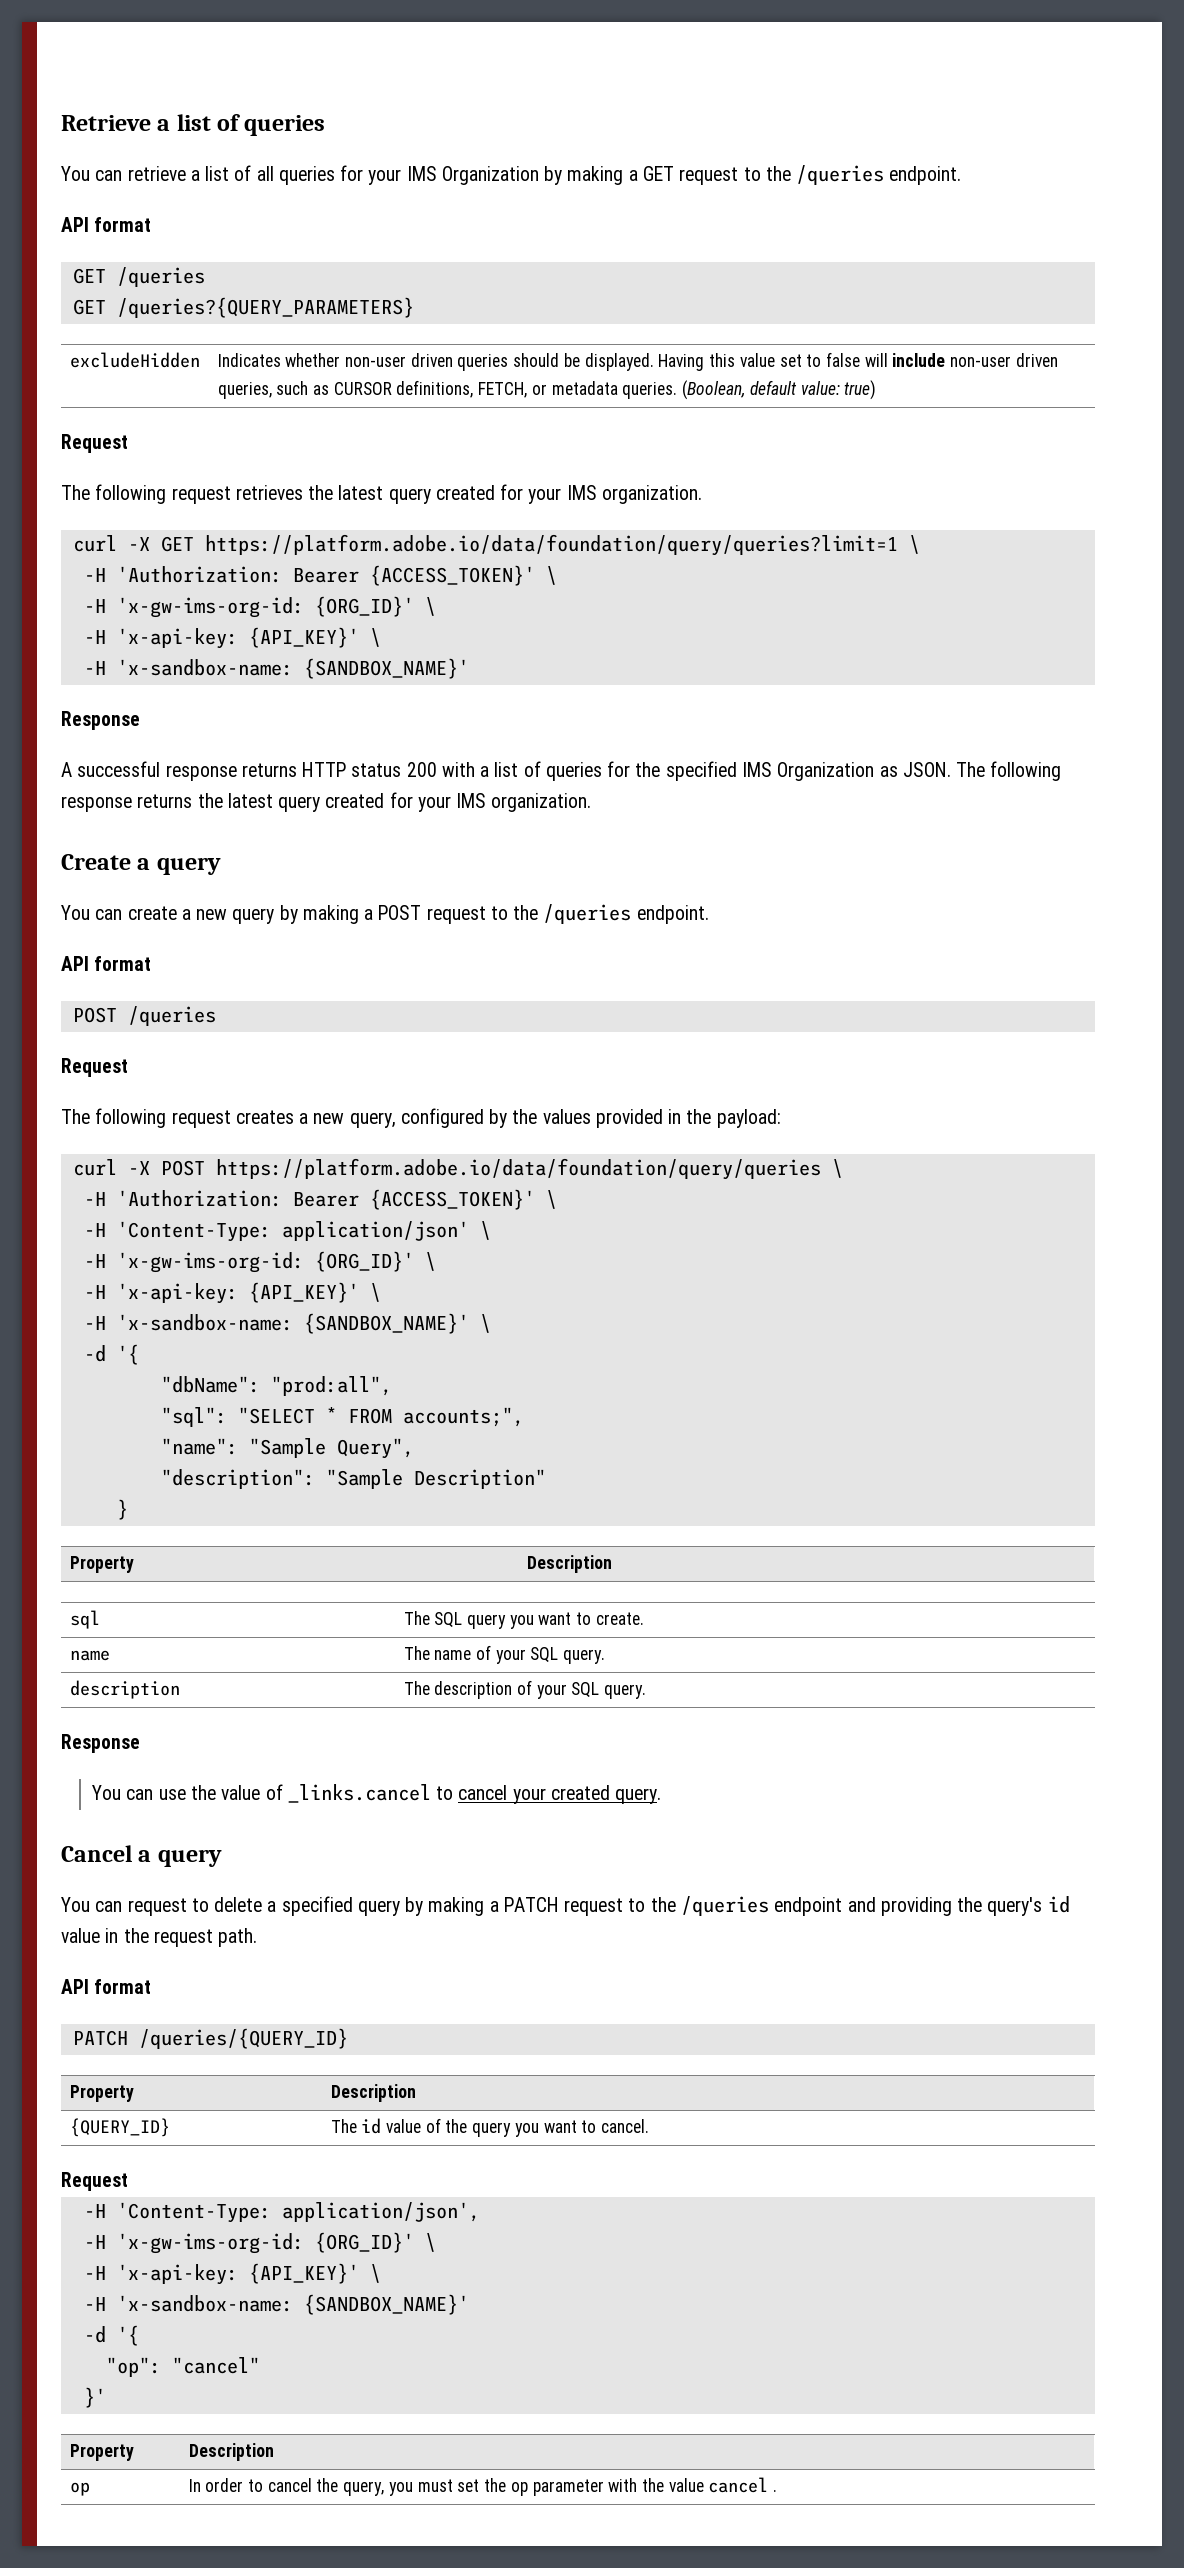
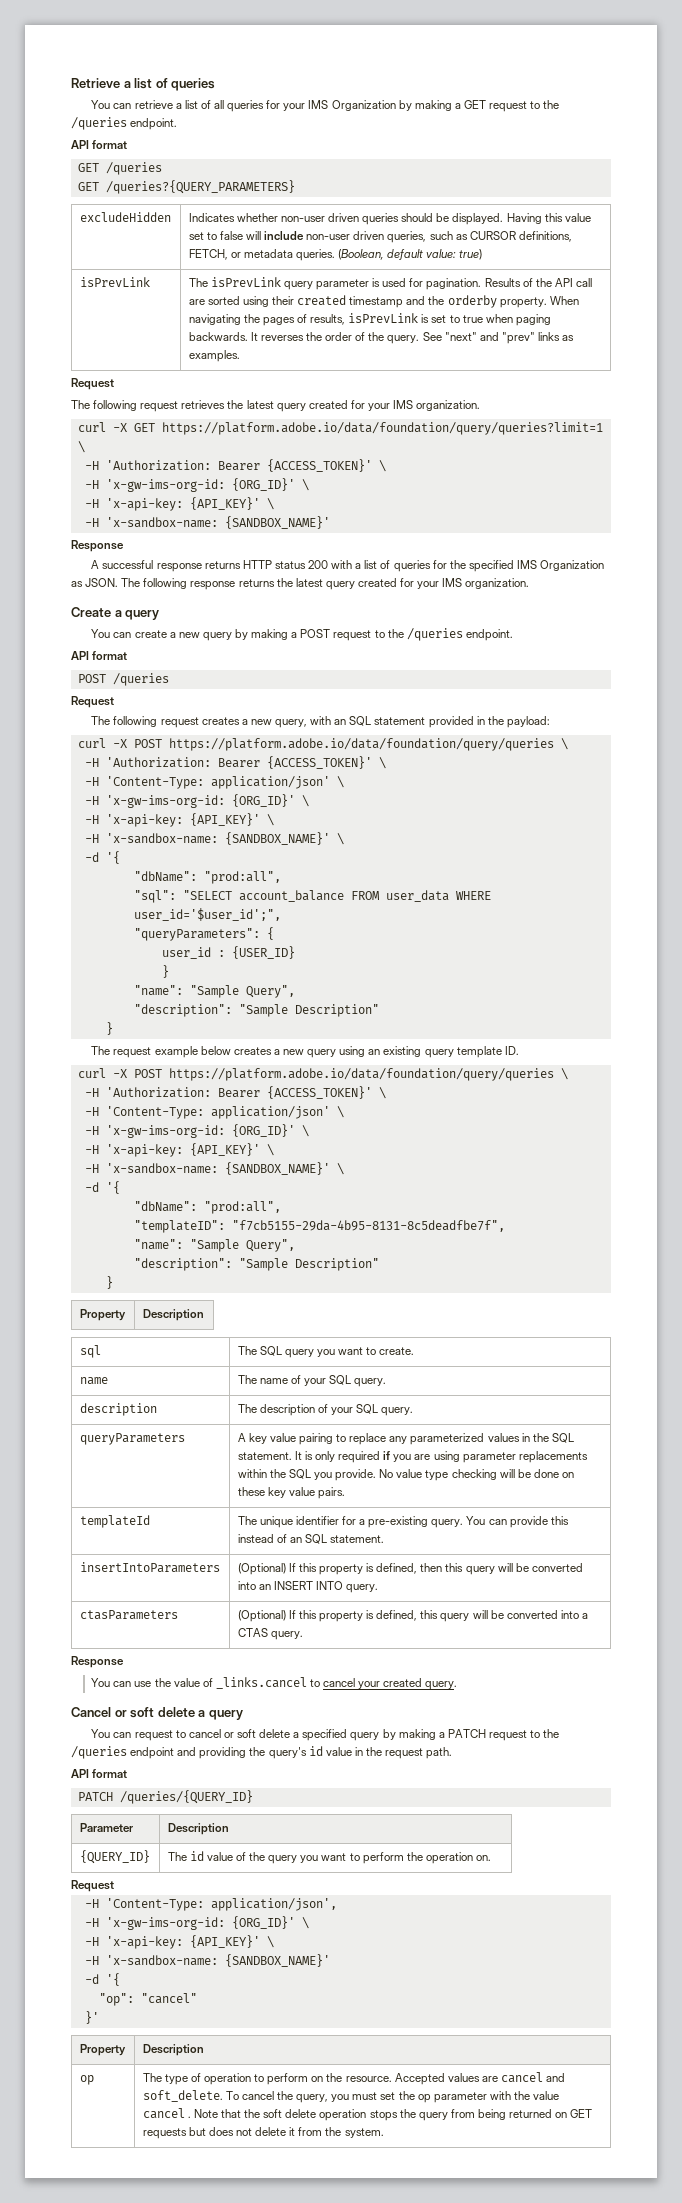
(877, 390) none -> [79,277,150,287] [188,277,592,290] [188,295,579,308] [188,313,551,326] [188,332,575,344] [188,350,240,362] // isPrevLink | The isPrevLink query parameter is used for pagination. Results of the API call are sorted using their created timestamp and the orderby property. When navigating the pages of results, isPrevLink is set to true when paging backwards. It reverses the order of the query. See "next" and "prev" links as examples.
[400,1108,591,1128] configured by the values -> [310,716,426,726] with an SQL statement
[325,1407,524,1427] * FROM accounts;", -> [238,890,491,902] [133,908,281,921] [133,927,274,941] [161,946,295,959] [161,965,169,978] [133,985,295,998] [133,1004,379,1017] [105,1022,113,1035] [91,1046,519,1058] [77,1068,568,1081] [84,1086,386,1099] [84,1106,344,1119] [84,1124,309,1138] [84,1143,274,1157] [84,1162,344,1175] [84,1181,120,1194] [133,1201,281,1214] [133,1220,505,1233] account_balance FROM user_data WHERE user_id='$user_id';", // "queryParameters": { // user_id : {USER_ID} // } // "name": "Sample Query", // "description": "Sample Description" // } // The request example below creates a new query using an existing query template ID. // curl -X POST https://platform.adobe.io/data/foundation/query/queries \ // -H 'Authorization: Bearer {ACCESS_TOKEN}' \ // -H 'Content-Type: application/json' \ // -H 'x-gw-ims-org-id: {ORG_ID}' \ // -H 'x-api-key: {API_KEY}' \ // -H 'x-sandbox-name: {SANDBOX_NAME}' \ // -d '{ // "dbName": "prod:all", // "templateID": "f7cb5155-29da-4b95-8131-8c5deadfbe7f",
(647, 1691) none -> [79,1433,185,1445] [237,1433,574,1445] [237,1451,588,1463] [237,1469,574,1481] [237,1487,345,1499] [79,1515,150,1528] [237,1516,569,1528] [237,1534,385,1544] [79,1562,220,1573] [237,1563,583,1575] [237,1581,379,1593] [79,1610,178,1620] [237,1610,588,1622] [237,1628,303,1640] // queryParameters | A key value pairing to replace any parameterized values in the SQL statement. It is only required if you are using parameter replacements within the SQL you provide. No value type checking will be done on these key value pairs. // templateId | The unique identifier for a pre-existing query. You can provide this instead of an SQL statement. // insertIntoParameters | (Optional) If this property is defined, then this query will be converted into an INSERT INTO query. // ctasParameters | (Optional) If this property is defined, this query will be converted into a CTAS query.
(132, 1853) none -> [114,1707,195,1718] or soft delete
(209, 1905) none -> [188,1729,256,1738] cancel or soft
[69,2085,134,2102] Property -> [79,1823,133,1832] Parameter
[601,2119,650,2133] cancel. -> [362,1852,491,1864] perform the operation on.
[188,2478,264,2492] In order to -> [142,2072,566,2085] [142,2090,239,2102] The type of operation to perform on the resource. Accepted values are cancel and soft_delete. To
(778, 2490) none -> [193,2109,593,2121] [142,2127,384,2139] Note that the soft delete operation stops the query from being returned on GET requests but does not delete it from the system.

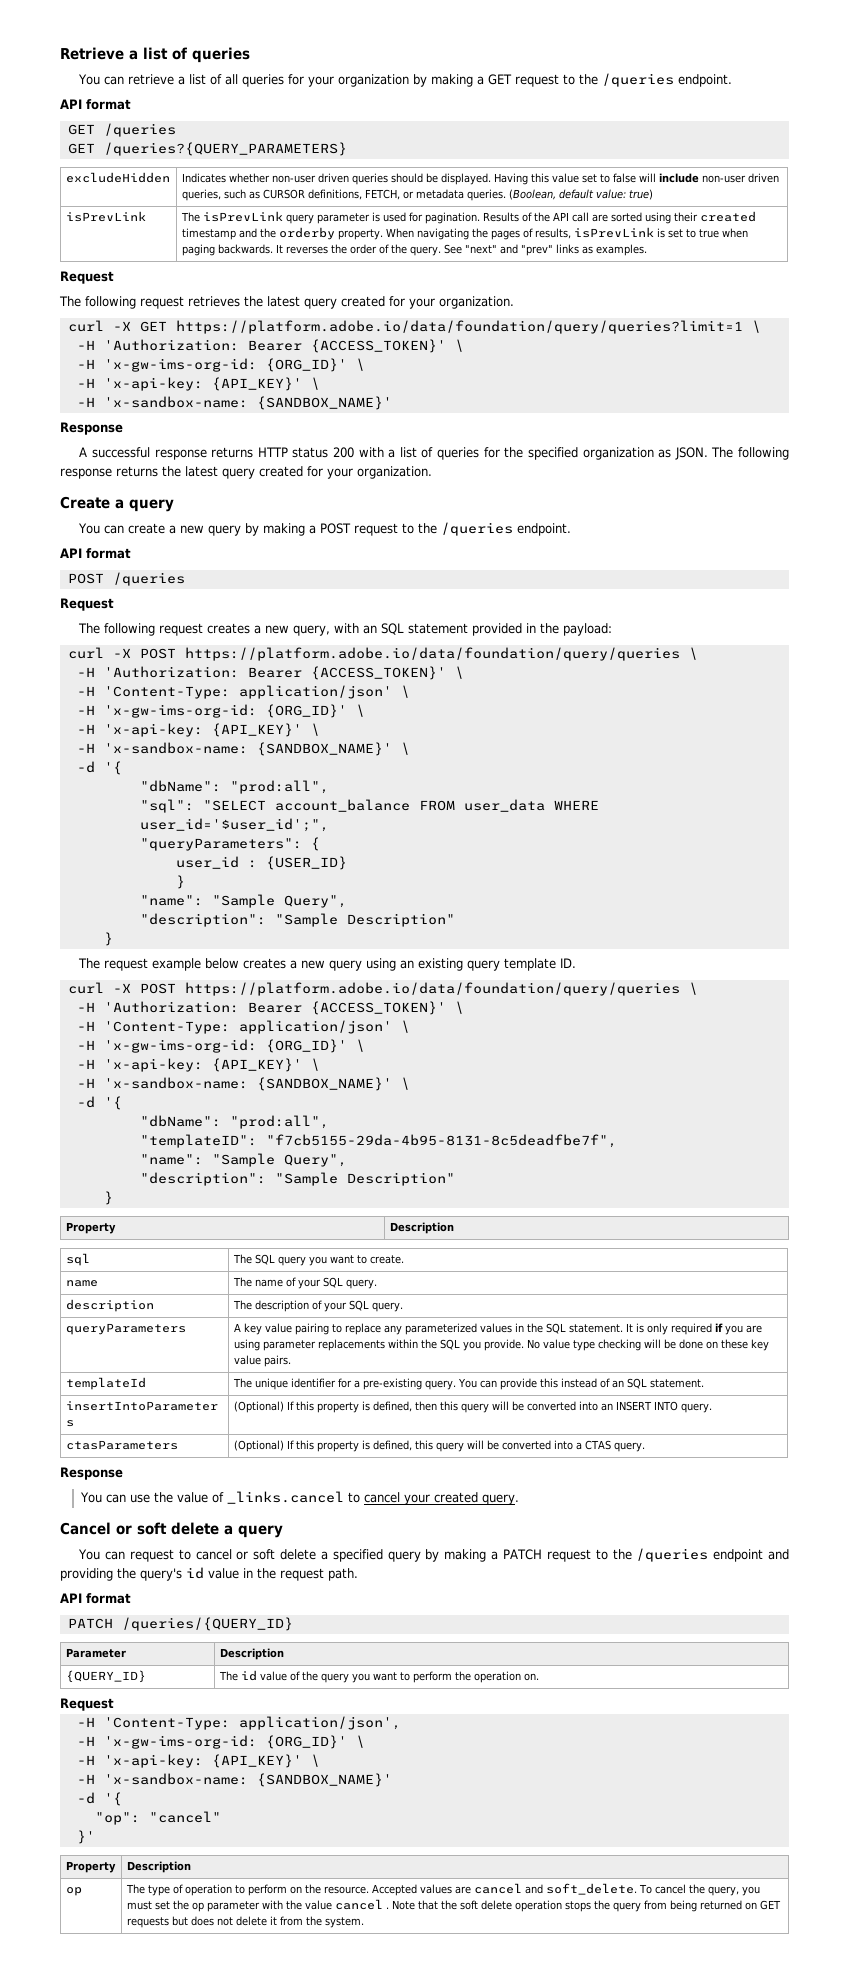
[308,100,396,111] IMS Organization -> [338,74,410,87] organization
[393,400,414,409] IMS -> (435, 303) none
[516,560,605,571] IMS Organization -> [582,447,654,460] organization
[442,578,463,587] IMS -> (353, 473) none

